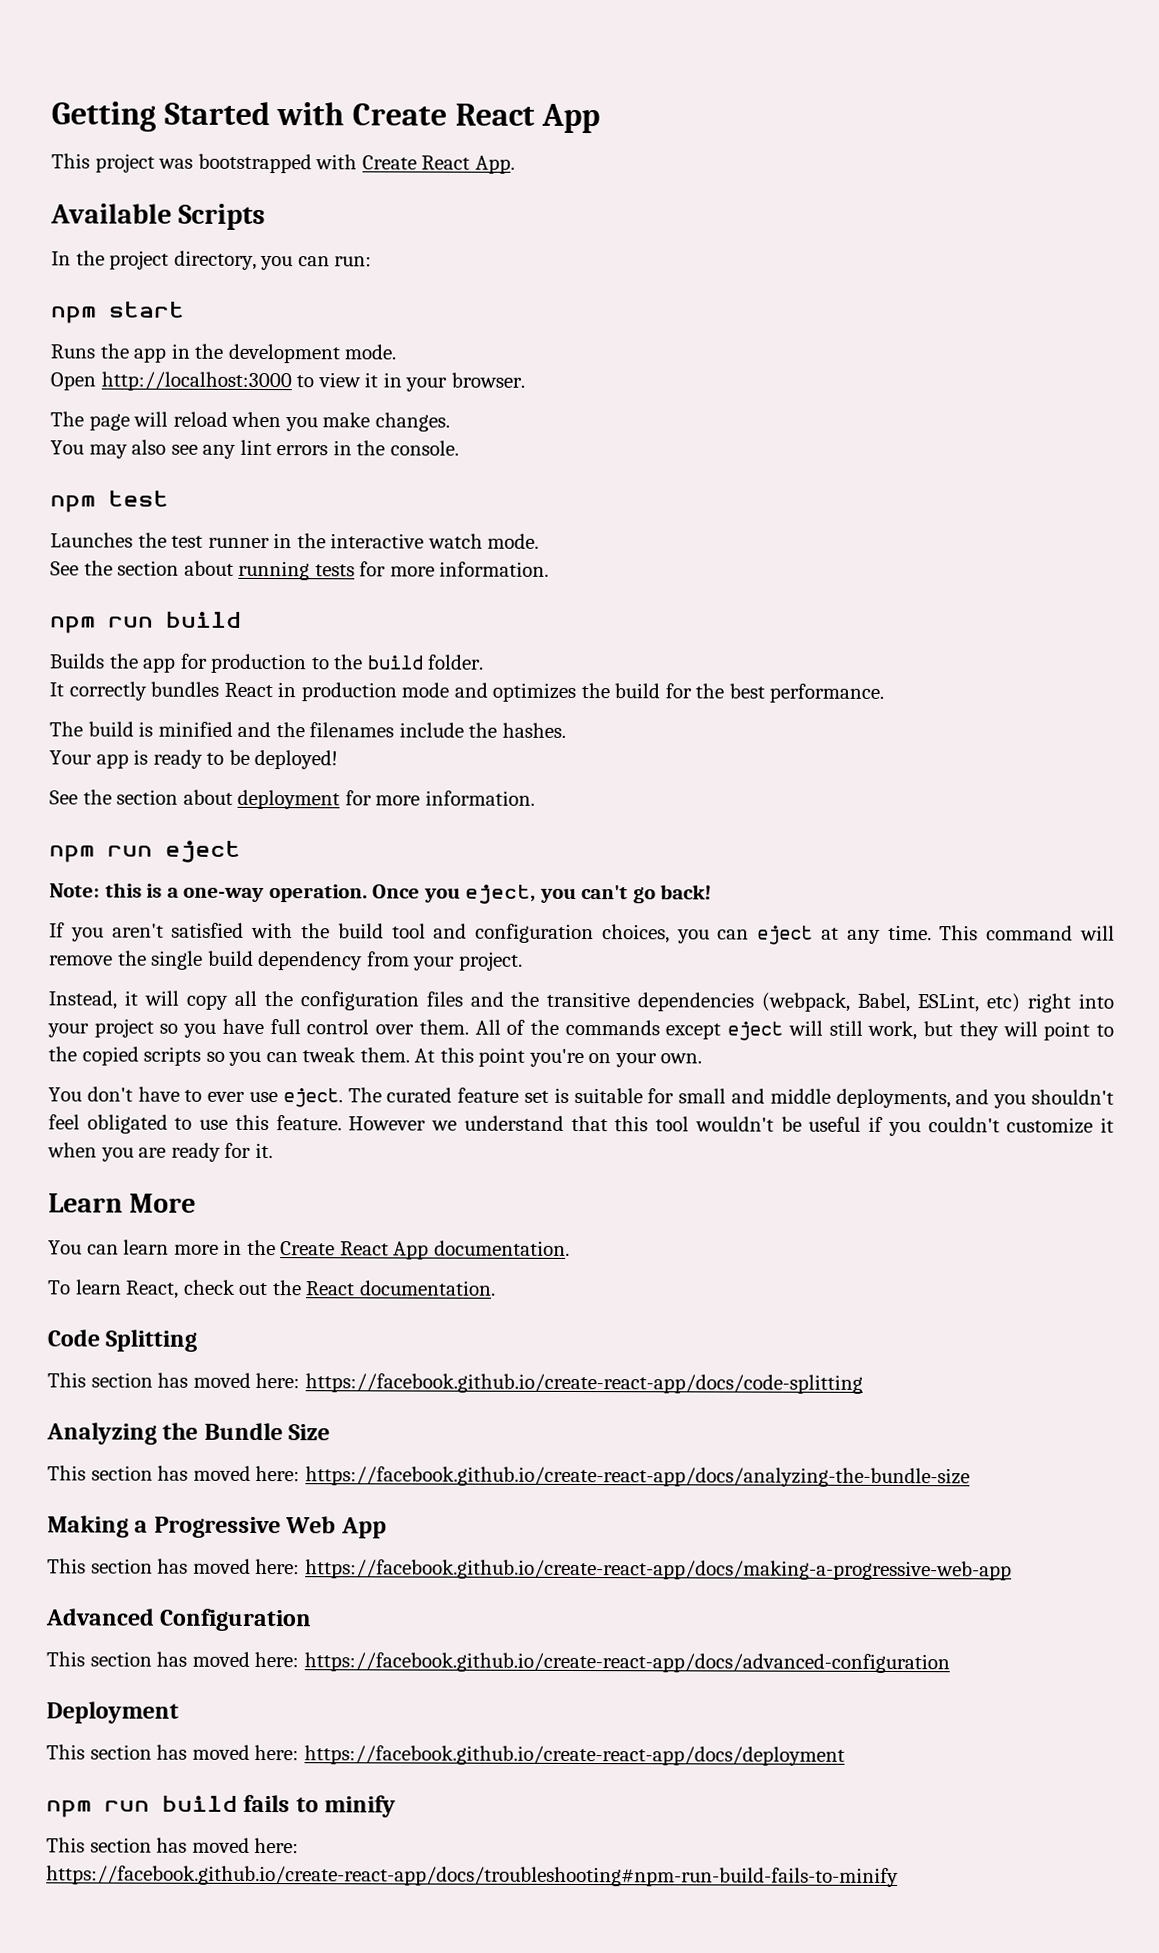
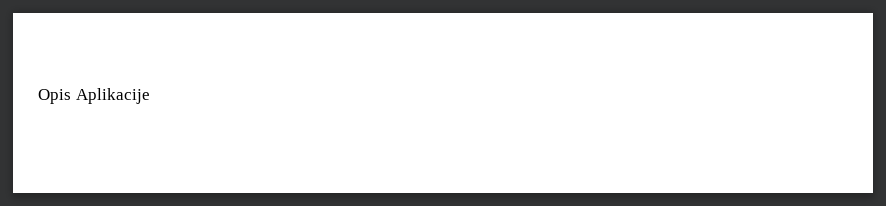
[51,101,601,134] [51,153,515,174] [50,203,266,231] [51,250,373,271] [51,301,185,324] [50,343,397,364] [50,371,525,392] [50,411,450,432] [50,439,459,459] [50,490,169,513] [50,532,540,549] [50,560,550,581] [50,611,242,634] [49,653,485,674] [49,681,885,703] [49,721,566,738] [49,749,339,770] [49,789,535,810] [49,840,241,863] [49,882,713,904] [49,922,1115,945] [49,950,523,971] [48,990,1115,1013] [47,1018,1115,1041] [48,1046,703,1068] [48,1086,1114,1109] [48,1114,1114,1137] [47,1142,273,1162] [48,1193,197,1213] [48,1239,570,1260] [47,1279,496,1299] [47,1329,198,1352] [47,1372,863,1394] [46,1422,331,1445] [47,1465,970,1488] [47,1515,387,1539] [47,1558,1012,1581] [45,1608,313,1632] [46,1651,950,1674] [46,1701,179,1724] [46,1744,845,1766] [46,1794,397,1818] [46,1837,300,1854] [46,1865,899,1888] Getting Started with Create React App // This project was bootstrapped with Create React App. // Available Scripts // In the project directory, you can run: // npm start // Runs the app in the development mode. // Open http://localhost:3000 to view it in your browser. // The page will reload when you make changes. // You may also see any lint errors in the console. // npm test // Launches the test runner in the interactive watch mode. // See the section about running tests for more information. // npm run build // Builds the app for production to the build folder. // It correctly bundles React in production mode and optimizes the build for the best performance. // The build is minified and the filenames include the hashes. // Your app is ready to be deployed! // See the section about deployment for more information. // npm run eject // Note: this is a one-way operation. Once you eject, you can't go back! // If you aren't satisfied with the build tool and configuration choices, you can eject at any time. This command will remove the single build dependency from your project. // Instead, it will copy all the configuration files and the transitive dependencies (webpack, Babel, ESLint, etc) right into your project so you have full control over them. All of the commands except eject will still work, but they will point to the copied scripts so you can tweak them. At this point you're on your own. // You don't have to ever use eject. The curated feature set is suitable for small and middle deployments, and you shouldn't feel obligated to use this feature. However we understand that this tool wouldn't be useful if you couldn't customize it when you are ready for it. // Learn More // You can learn more in the Create React App documentation. // To learn React, check out the React documentation. // Code Splitting // This section has moved here: https://facebook.github.io/create-react-app/docs/code-splitting // Analyzing the Bundle Size // This section has moved here: https://facebook.github.io/create-react-app/docs/analyzing-the-bundle-size // Making a Progressive Web App // This section has moved here: https://facebook.github.io/create-react-app/docs/making-a-progressive-web-app // Advanced Configuration // This section has moved here: https://facebook.github.io/create-react-app/docs/advanced-configuration // Deployment // This section has moved here: https://facebook.github.io/create-react-app/docs/deployment // npm run build fails to minify // This section has moved here: https://facebook.github.io/create-react-app/docs/troubleshooting#npm-run-build-fails-to-minify -> [38,88,150,104] Opis Aplikacije

